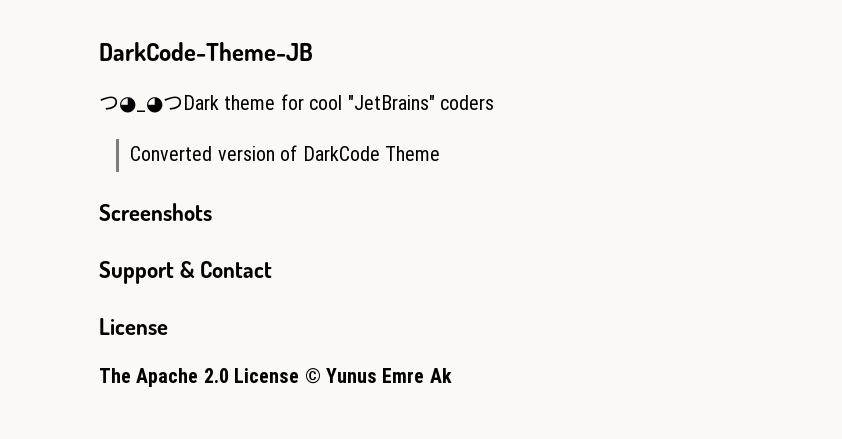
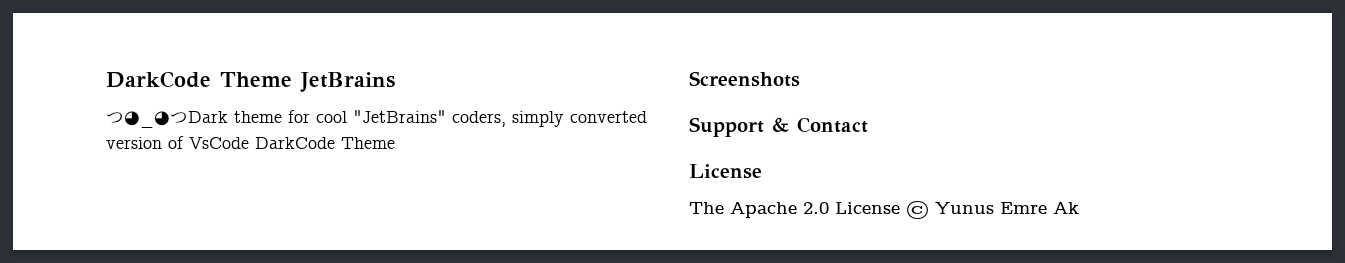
[99,42,313,61] DarkCode-Theme-JB -> [106,71,395,92] DarkCode Theme JetBrains
[440,95,494,110] [130,146,213,161] coders // Converted -> [452,111,647,127] coders, simply converted
(298, 153) none -> [189,137,249,149] VsCode

